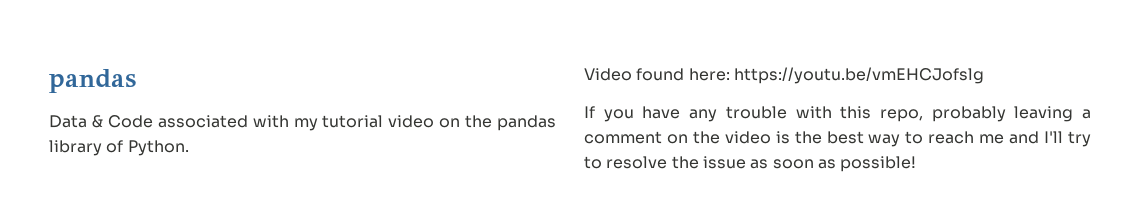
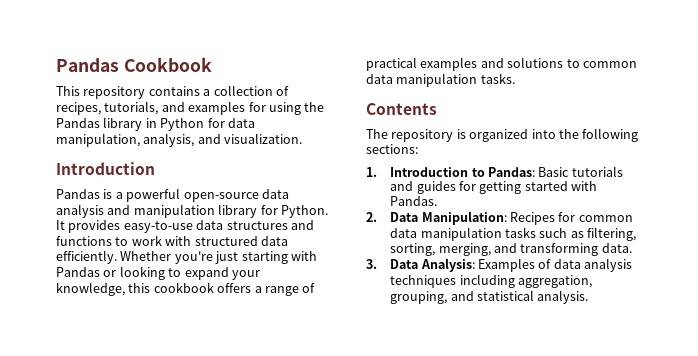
[49,69,136,93] [49,115,556,131] [49,140,189,156] [584,67,984,84] [584,106,1091,122] [584,131,1091,147] [584,156,917,172] pandas // Data & Code associated with my tutorial video on the pandas library of Python. // Video found here: https://youtu.be/vmEHCJofslg // If you have any trouble with this repo, probably leaving a comment on the video is the best way to reach me and I'll try to resolve the issue as soon as possible! -> [56,57,212,72] [56,85,289,99] [56,101,325,115] [56,117,255,131] [56,133,303,147] [56,162,155,175] [56,188,289,202] [56,204,328,218] [56,220,314,233] [56,235,288,246] [56,250,317,264] [56,266,260,280] [56,282,316,296] [366,57,637,71] [366,73,515,87] [366,103,437,115] [366,128,639,142] [366,144,418,154] [366,166,623,177] [390,181,598,194] [390,196,438,206] [366,211,633,225] [390,227,637,241] [390,243,632,256] [366,258,633,272] [390,274,593,288] [390,290,589,304] Pandas Cookbook // This repository contains a collection of recipes, tutorials, and examples for using the Pandas library in Python for data manipulation, analysis, and visualization. // Introduction // Pandas is a powerful open-source data analysis and manipulation library for Python. It provides easy-to-use data structures and functions to work with structured data efficiently. Whether you're just starting with Pandas or looking to expand your knowledge, this cookbook offers a range of practical examples and solutions to common data manipulation tasks. // Contents // The repository is organized into the following sections: // 1. Introduction to Pandas: Basic tutorials and guides for getting started with Pandas. // 2. Data Manipulation: Recipes for common data manipulation tasks such as filtering, sorting, merging, and transforming data. // 3. Data Analysis: Examples of data analysis techniques including aggregation, grouping, and statistical analysis.

